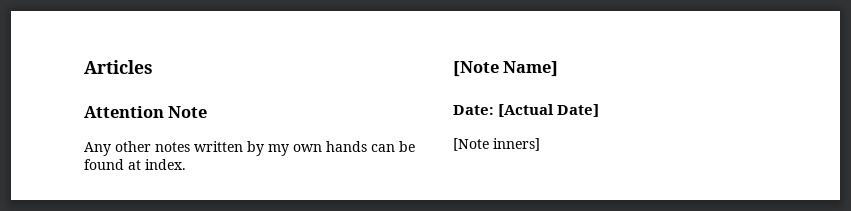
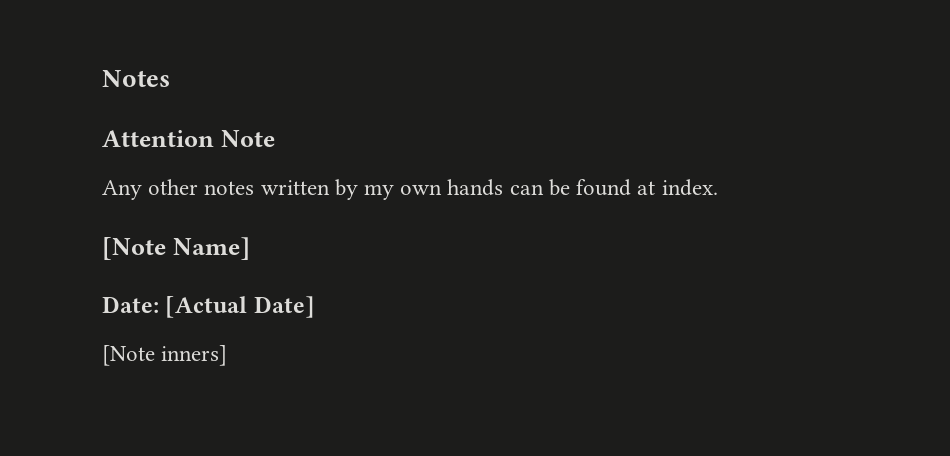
[84,60,153,74] Articles -> [102,70,170,87] Notes

